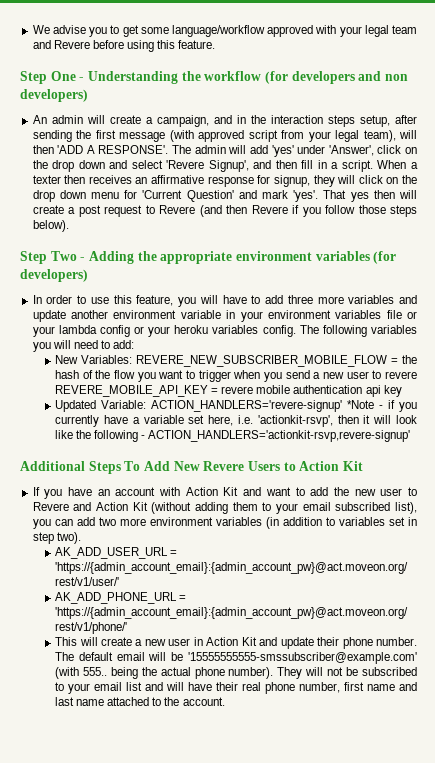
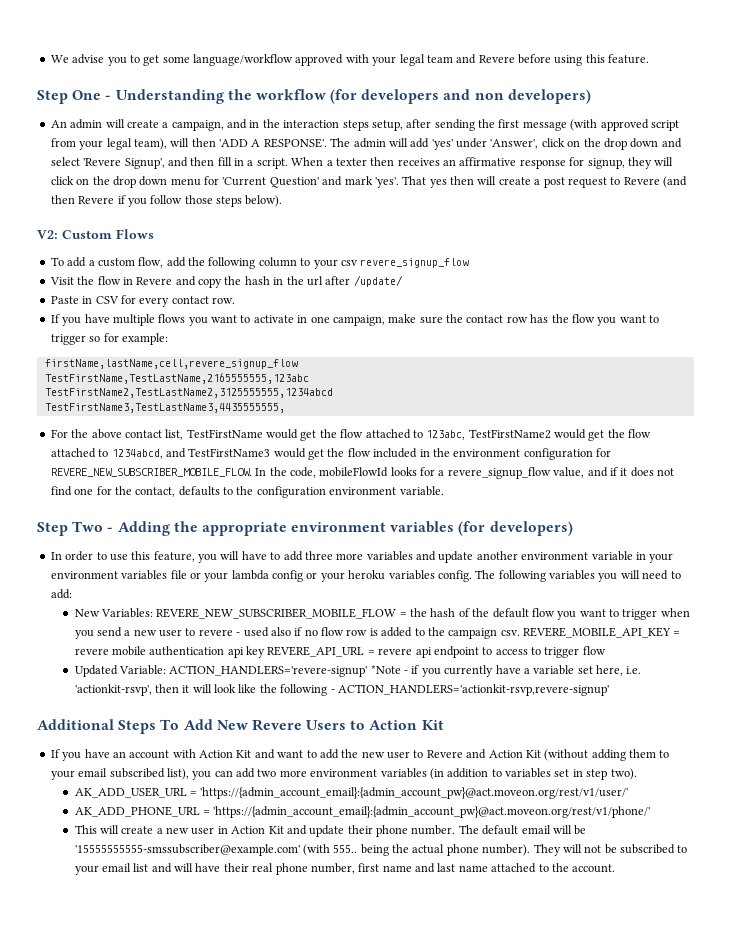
(69, 226) none -> [37,229,154,239] [50,257,470,269] [49,275,403,288] [50,295,235,307] [50,314,659,326] [50,333,168,345] [44,359,298,369] [44,373,309,384] [44,388,333,398] [44,403,285,413] [50,429,652,441] [50,448,611,460] [50,467,674,479] [50,486,444,498] // V2: Custom Flows // To add a custom flow, add the following column to your csv revere_signup_flow // Visit the flow in Revere and copy the hash in the url after /update/ // Paste in CSV for every contact row. // If you have multiple flows you want to activate in one campaign, make sure the contact row has the flow you want to trigger so for example: // firstName,lastName,cell,revere_signup_flow // TestFirstName,TestLastName,2165555555,123abc // TestFirstName2,TestLastName2,3125555555,1234abcd // TestFirstName3,TestLastName3,4435555555, // For the above contact list, TestFirstName would get the flow attached to 123abc, TestFirstName2 would get the flow attached to 1234abcd, and TestFirstName3 would get the flow included in the environment configuration for REVERE_NEW_SUBSCRIBER_MOBILE_FLOW. In the code, mobileFlowId looks for a revere_signup_flow value, and if it does not find one for the contact, defaults to the configuration environment variable.
(111, 374) none -> [492,608,529,618] default
(418, 375) none -> [236,627,520,639] - used also if no flow row is added to the campaign csv.
(402, 391) none -> [267,646,606,658] REVERE_API_URL = revere api endpoint to access to trigger flow

